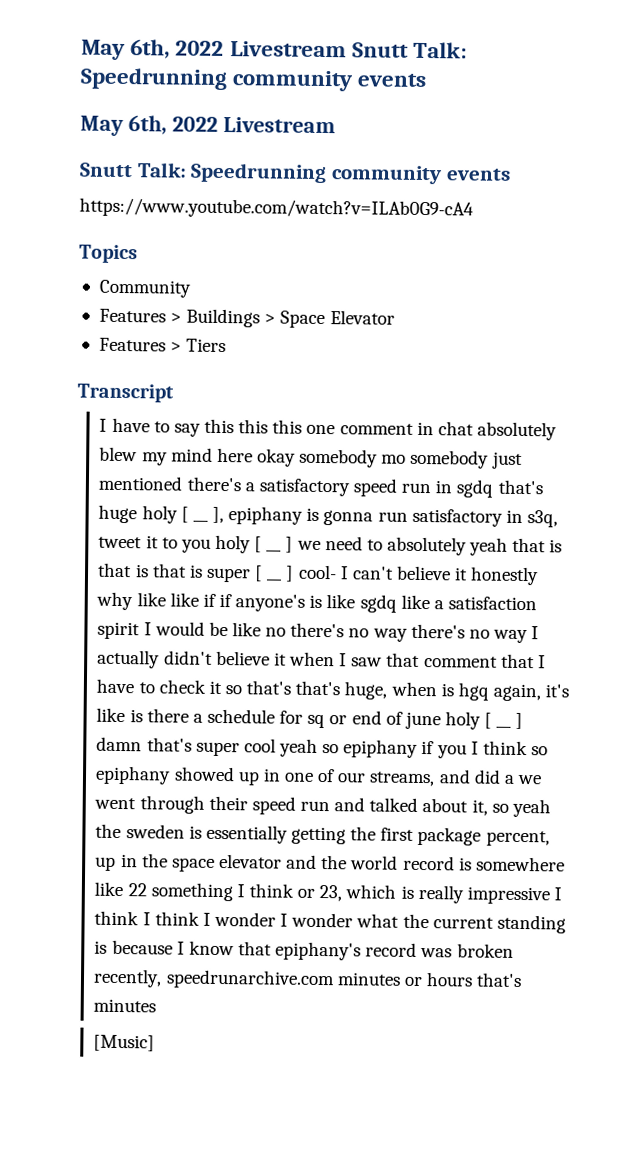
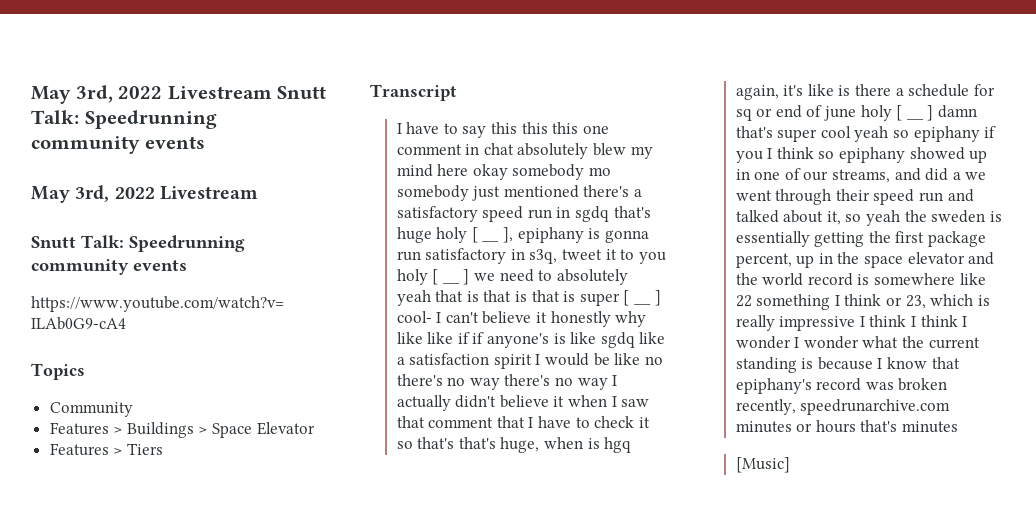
[81,39,171,61] May 6th, -> [31,85,113,104] May 3rd,
[127,115,167,135] 6th, -> [75,185,110,202] 3rd,

